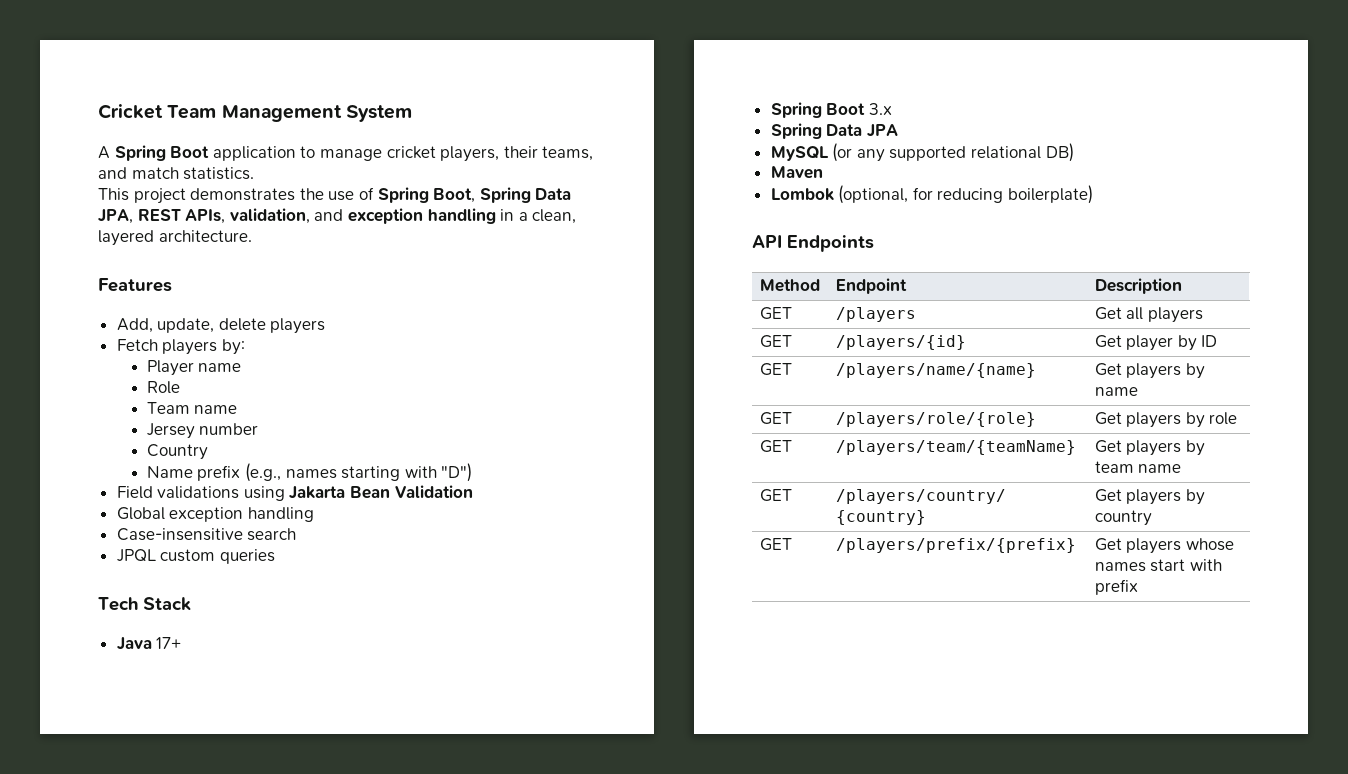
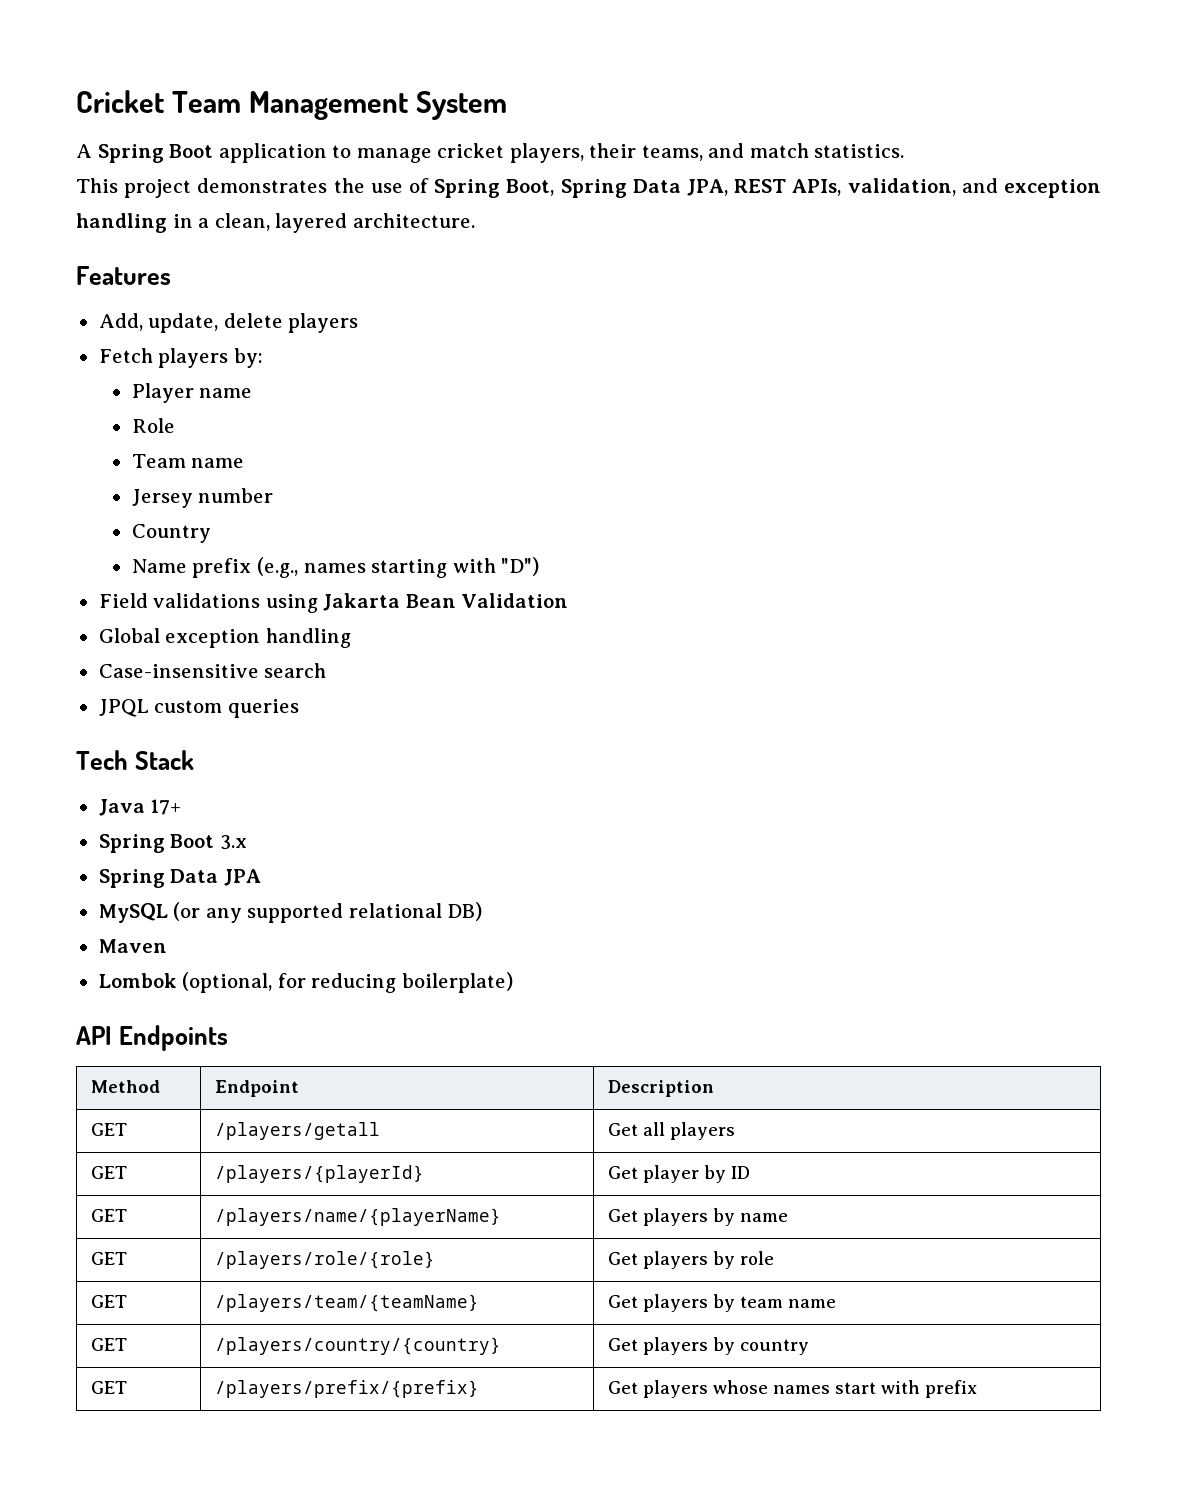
[835,307,916,322] /players -> [215,1122,381,1140] /players/getall
[835,335,966,350] /players/{id} -> [215,1165,425,1183] /players/{playerId}
[835,363,1036,378] /players/name/{name} -> [215,1208,502,1226] /players/name/{playerName}

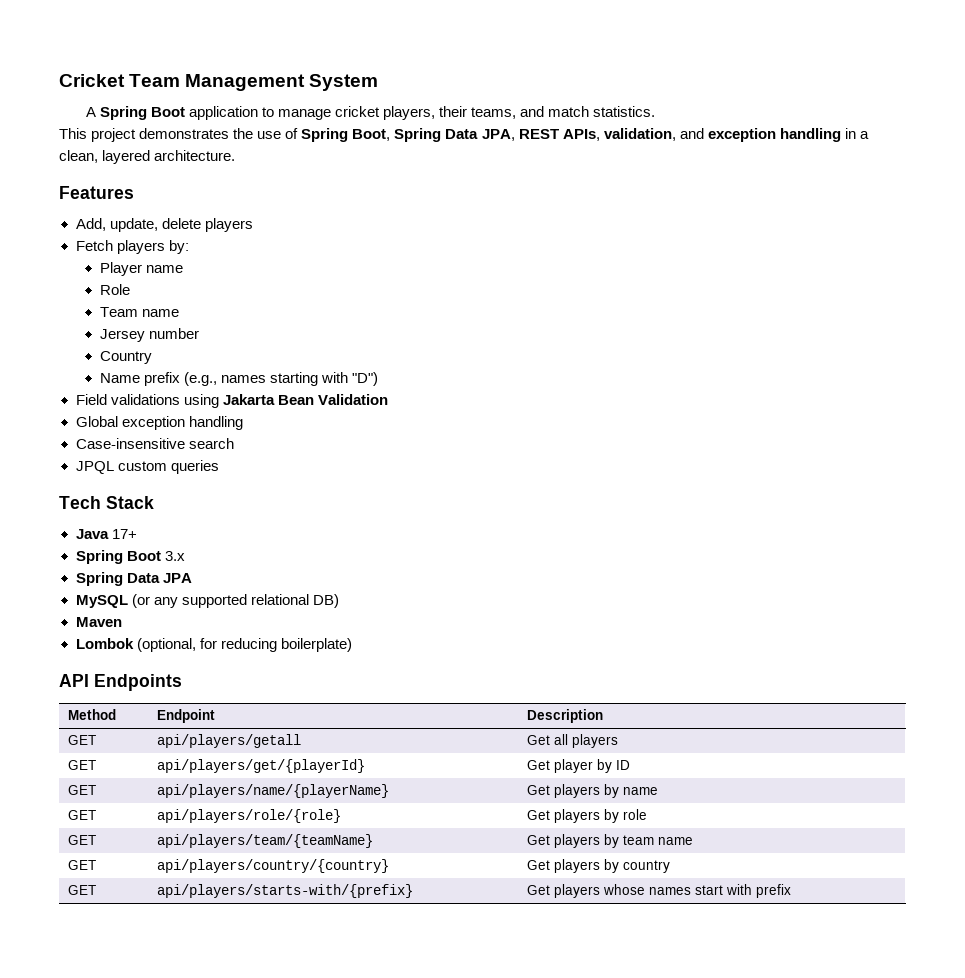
[215,1122,381,1140] /players/getall -> [156,734,301,748] api/players/getall
[215,1165,425,1183] /players/{playerId} -> [156,759,365,773] api/players/get/{playerId}
[215,1208,502,1226] /players/name/{playerName} -> [156,784,389,798] api/players/name/{playerName}
[215,1251,436,1269] /players/role/{role} -> [156,809,341,823] api/players/role/{role}
[215,1294,480,1312] /players/team/{teamName} -> [156,834,373,848] api/players/team/{teamName}
[215,1337,502,1355] /players/country/{country} -> [156,859,389,873] api/players/country/{country}
[215,1380,480,1398] /players/prefix/{prefix} -> [156,884,413,898] api/players/starts-with/{prefix}

